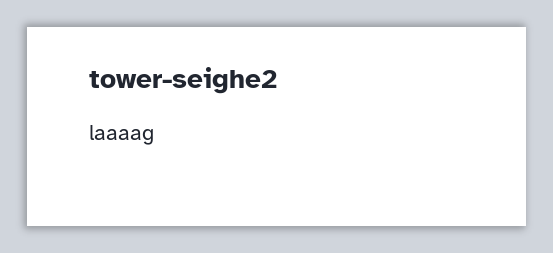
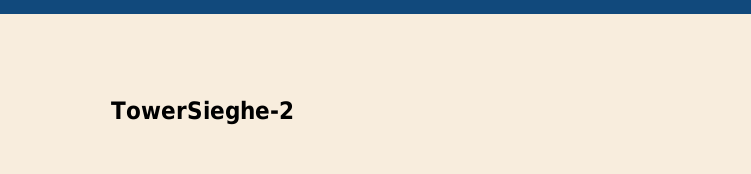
[89,67,277,94] [89,125,154,145] tower-seighe2 // laaaag -> [111,100,294,125] TowerSieghe-2

